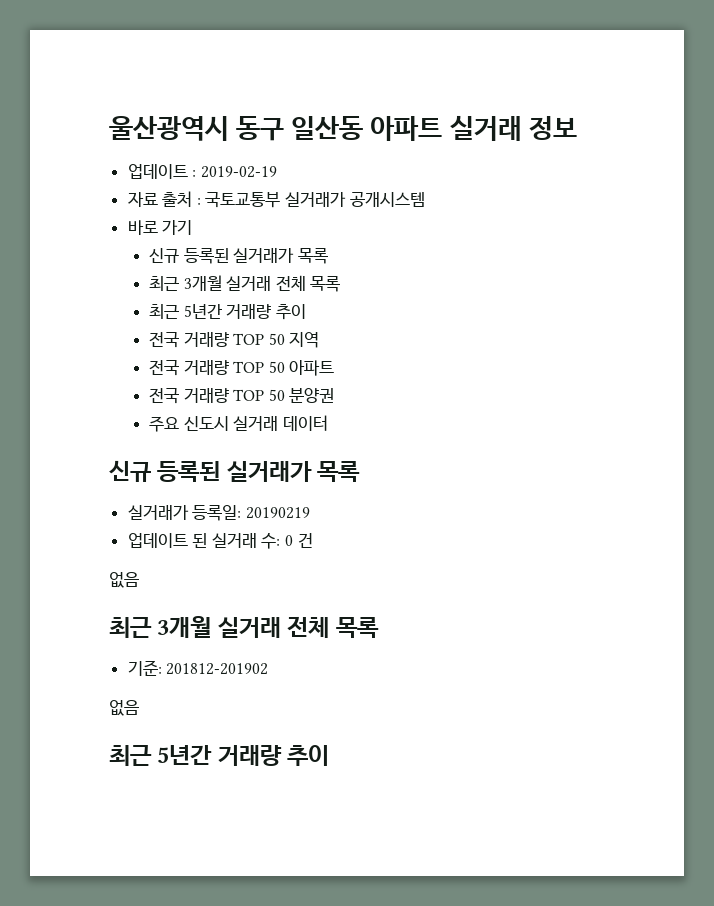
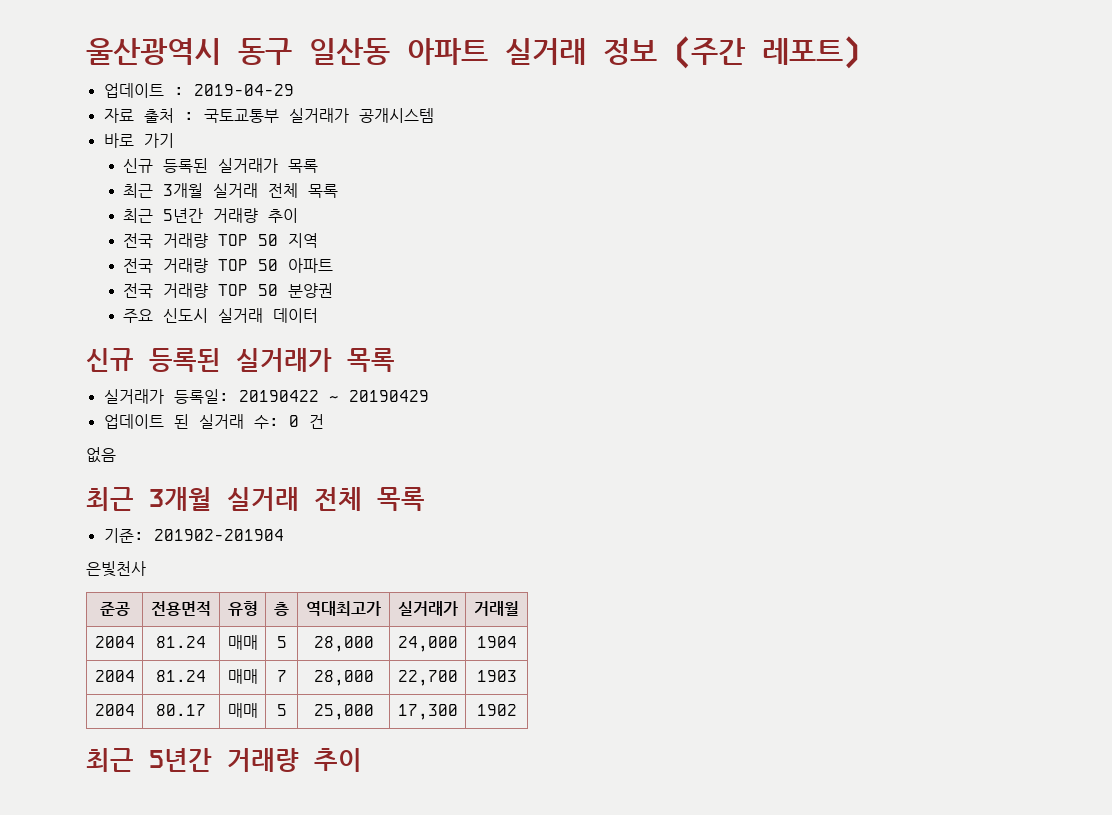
(577, 128) none -> [674,36,860,69] (주간 레포트)
[200,166,277,178] 2019-02-19 -> [193,84,294,96] 2019-04-29
[245,507,310,519] 20190219 -> [238,390,429,402] 20190422 ~ 20190429
[166,663,269,675] [109,700,139,716] 201812-201902 // 없음 -> [153,529,284,541] [86,561,146,577] [99,602,130,616] [151,601,211,616] [227,601,258,616] [274,602,289,616] [306,601,381,616] [397,601,458,616] [474,601,519,616] [94,636,135,648] [156,636,206,648] [227,635,258,650] [276,636,287,648] [313,636,374,652] [397,636,458,652] [476,636,517,648] [94,670,135,682] [156,670,206,682] [227,669,258,684] [276,670,287,682] [313,670,374,686] [397,670,458,686] [476,670,517,682] [94,704,135,716] [156,704,206,716] [227,703,258,718] [276,704,287,716] [313,704,374,720] [397,704,458,720] [476,704,517,716] 201902-201904 // 은빛천사 // 준공 | 전용면적 | 유형 | 층 | 역대최고가 | 실거래가 | 거래월 // 2004 | 81.24 | 매매 | 5 | 28,000 | 24,000 | 1904 // 2004 | 81.24 | 매매 | 7 | 28,000 | 22,700 | 1903 // 2004 | 80.17 | 매매 | 5 | 25,000 | 17,300 | 1902

